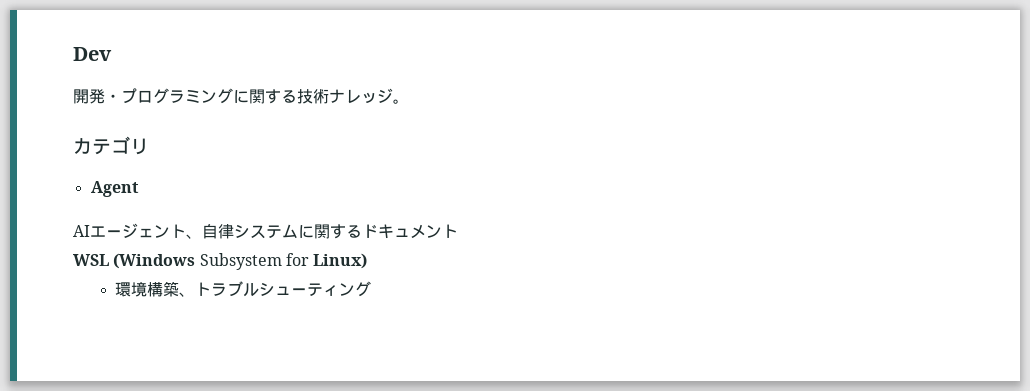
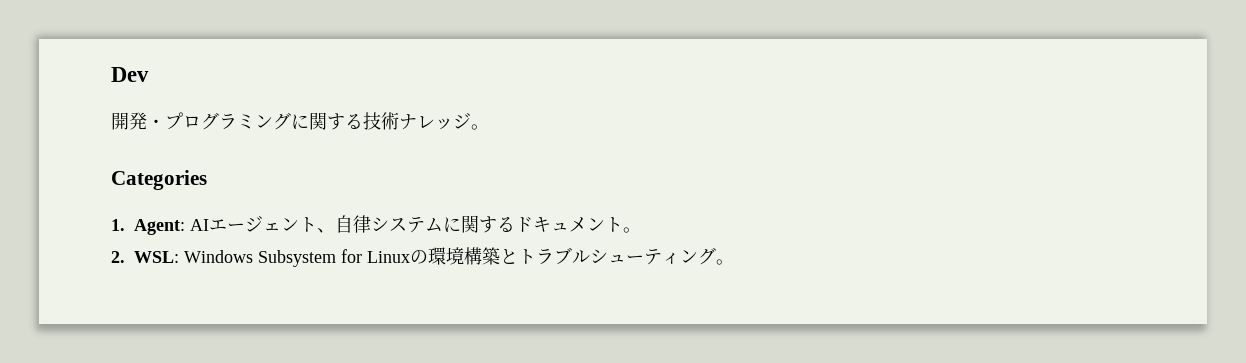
[73,136,149,155] [90,181,139,197] カテゴリ // Agent // -> [111,170,207,190] [111,219,185,235] Categories // 1. Agent:
[73,253,196,269] // WSL (Windows -> [623,227,641,233] [111,250,253,263] 。 // 2. WSL: Windows
[313,253,368,269] Linux) // -> [367,250,428,264] Linuxの
[178,292,195,297] 、 -> [500,249,518,264] と
(371, 289) none -> [716,259,734,265] 。

